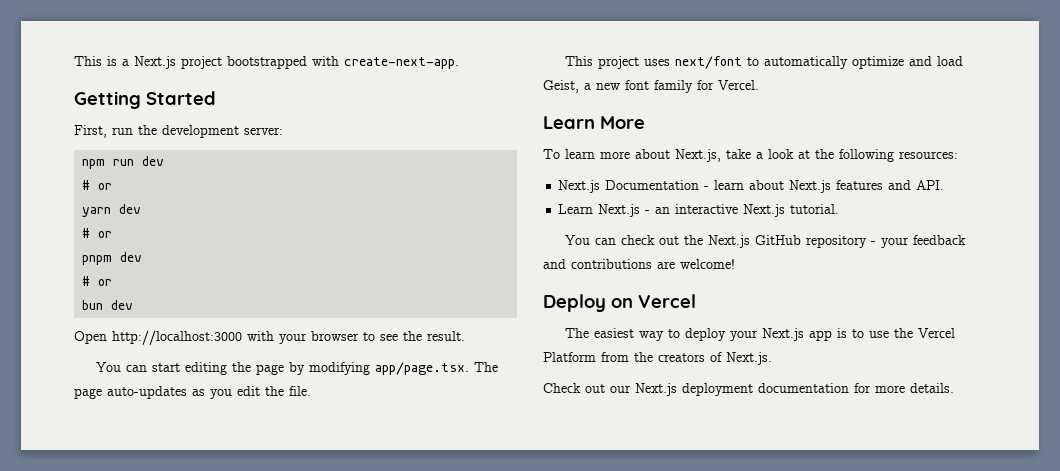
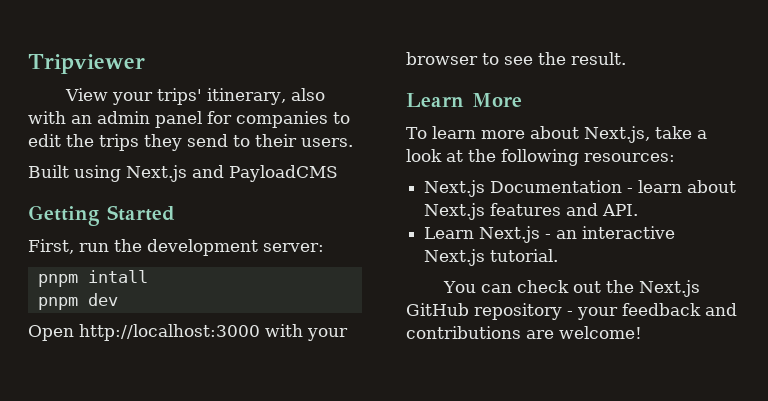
[74,56,459,69] This is a Next.js project bootstrapped with create-next-app. -> [28,54,145,74] [64,88,325,105] [28,111,350,128] [28,134,353,151] [28,165,338,182] Tripviewer // View your trips' itinerary, also with an admin panel for companies to edit the trips they send to their users. // Built using Next.js and PayloadCMS
[82,156,165,169] [82,180,113,190] [82,204,142,217] [82,228,113,238] [82,252,143,265] [82,276,113,286] [82,300,104,310] npm run dev // # or // yarn dev // # or // pnpm dev // # or // bun -> [37,270,148,287] [37,297,78,310] pnpm intall // pnpm
[95,362,498,375] [74,386,311,399] [564,56,963,69] [543,80,759,93] // You can start editing the page by modifying app/page.tsx. The page auto-updates as you edit the file. // This project uses next/font to automatically optimize and load Geist, a new font family for Vercel. -> (626, 58) none
[543,294,696,312] [564,328,955,341] [543,352,772,365] [543,383,954,396] // Deploy on Vercel // The easiest way to deploy your Next.js app is to use the Vercel Platform from the creators of Next.js. // Check out our Next.js deployment documentation for more details. -> (642, 332) none

